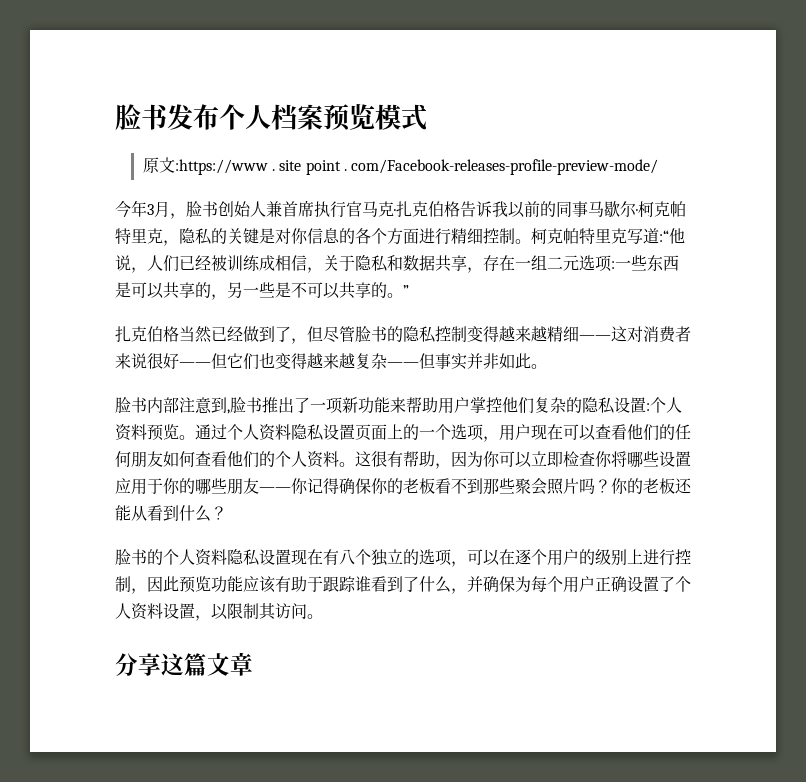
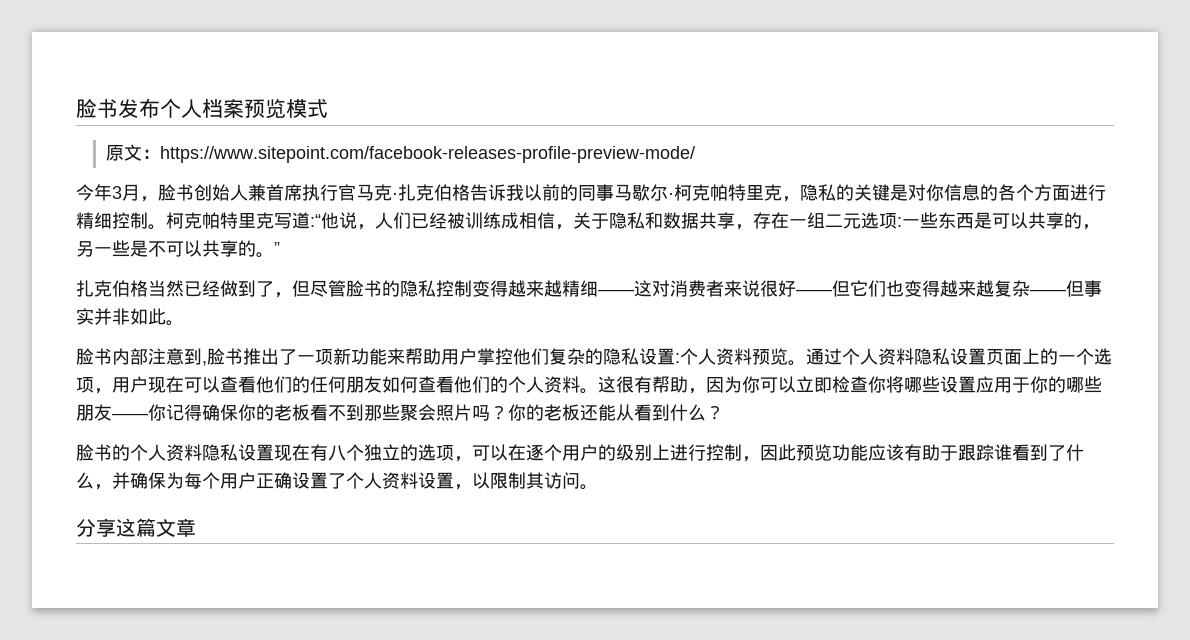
[174,159,659,175] :https://www . site point . com/Facebook-releases-profile-preview-mode/ -> [141,146,695,163] ：https://www.sitepoint.com/facebook-releases-profile-preview-mode/

